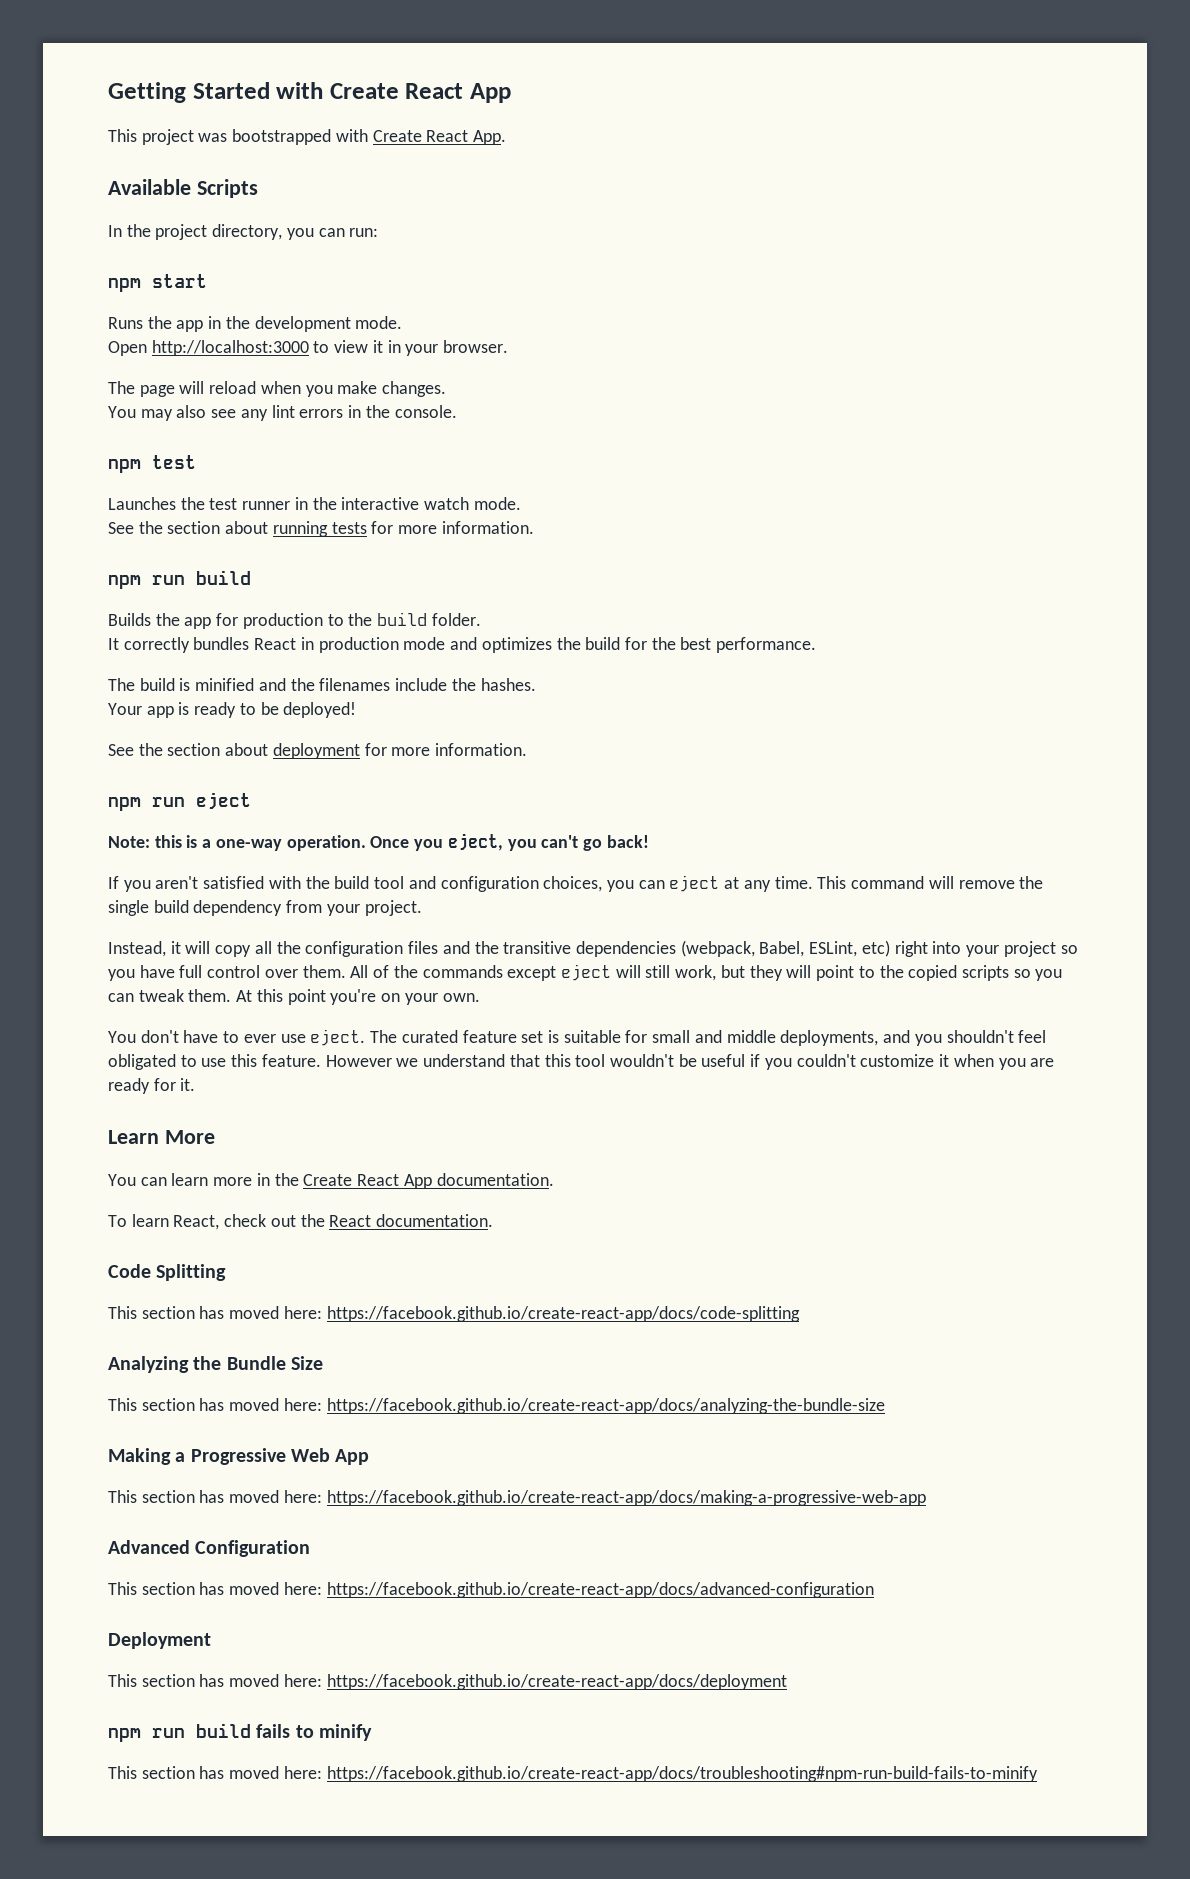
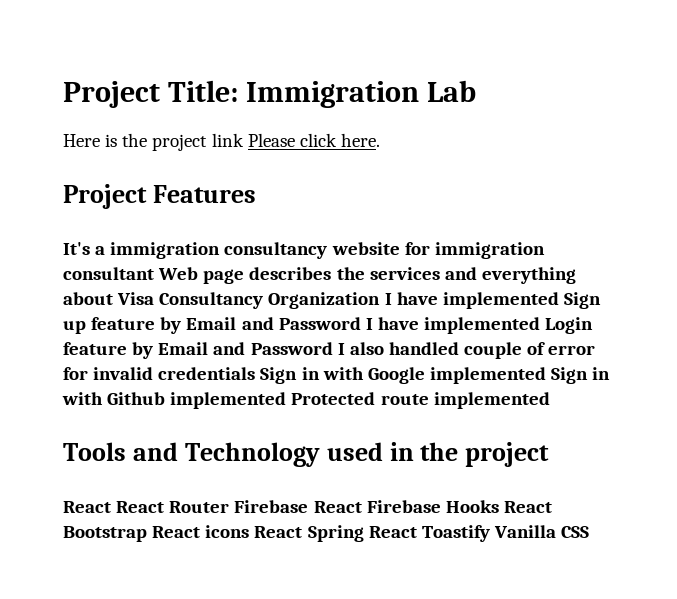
[108,82,512,103] [108,129,507,145] [108,179,258,198] [108,224,379,240] [108,274,207,292] [108,316,403,332] [108,340,509,356] [108,381,447,397] [108,405,457,421] [108,455,196,473] [108,497,521,510] [108,521,534,537] [108,570,251,589] [108,612,481,629] [108,637,817,653] [108,678,536,691] [108,702,357,718] [108,743,528,759] [108,792,251,811] [108,833,649,851] [108,875,1044,892] [108,900,422,916] [108,940,1078,957] [108,964,1063,981] [108,989,480,1005] [108,1029,1047,1046] [108,1054,1055,1070] [108,1078,196,1094] [108,1130,215,1144] [108,1173,554,1189] [108,1214,494,1230] [108,1264,227,1281] [108,1306,800,1322] [108,1356,323,1373] [108,1398,885,1414] [108,1448,370,1465] [108,1490,926,1506] [108,1540,311,1557] [108,1582,874,1598] [108,1632,211,1649] [108,1674,787,1690] [108,1723,372,1742] [108,1766,1038,1782] Getting Started with Create React App // This project was bootstrapped with Create React App. // Available Scripts // In the project directory, you can run: // npm start // Runs the app in the development mode. // Open http://localhost:3000 to view it in your browser. // The page will reload when you make changes. // You may also see any lint errors in the console. // npm test // Launches the test runner in the interactive watch mode. // See the section about running tests for more information. // npm run build // Builds the app for production to the build folder. // It correctly bundles React in production mode and optimizes the build for the best performance. // The build is minified and the filenames include the hashes. // Your app is ready to be deployed! // See the section about deployment for more information. // npm run eject // Note: this is a one-way operation. Once you eject, you can't go back! // If you aren't satisfied with the build tool and configuration choices, you can eject at any time. This command will remove the single build dependency from your project. // Instead, it will copy all the configuration files and the transitive dependencies (webpack, Babel, ESLint, etc) right into your project so you have full control over them. All of the commands except eject will still work, but they will point to the copied scripts so you can tweak them. At this point you're on your own. // You don't have to ever use eject. The curated feature set is suitable for small and middle deployments, and you shouldn't feel obligated to use this feature. However we understand that this tool wouldn't be useful if you couldn't customize it when you are ready for it. // Learn More // You can learn more in the Create React App documentation. // To learn React, check out the React documentation. // Code Splitting // This section has moved here: https://facebook.github.io/create-react-app/docs/code-splitting // Analyzing the Bundle Size // This section has moved here: https://facebook.github.io/create-react-app/docs/analyzing-the-bundle-size // Making a Progressive Web App // This section has moved here: https://facebook.github.io/create-react-app/docs/making-a-progressive-web-app // Advanced Configuration // This section has moved here: https://facebook.github.io/create-react-app/docs/advanced-configuration // Deployment // This section has moved here: https://facebook.github.io/create-react-app/docs/deployment // npm run build fails to minify // This section has moved here: https://facebook.github.io/create-react-app/docs/troubleshooting#npm-run-build-fails-to-minify -> [63,80,476,108] [63,133,380,151] [63,184,256,209] [63,242,545,259] [63,267,576,284] [63,292,601,309] [63,317,594,334] [63,342,596,359] [63,367,611,384] [62,392,550,409] [63,442,550,467] [63,500,552,513] [63,525,590,542] Project Title: Immigration Lab // Here is the project link Please click here. // Project Features // It's a immigration consultancy website for immigration consultant Web page describes the services and everything about Visa Consultancy Organization I have implemented Sign up feature by Email and Password I have implemented Login feature by Email and Password I also handled couple of error for invalid credentials Sign in with Google implemented Sign in with Github implemented Protected route implemented // Tools and Technology used in the project // React React Router Firebase React Firebase Hooks React Bootstrap React icons React Spring React Toastify Vanilla CSS

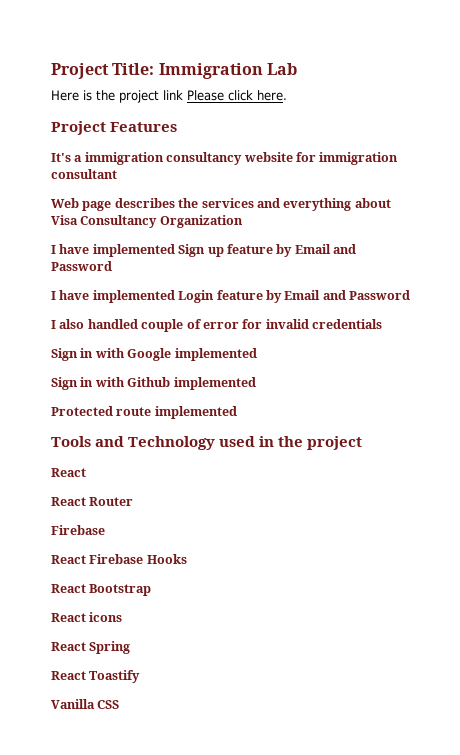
(154, 273) none -> (117, 174) //
(381, 300) none -> (243, 221) //
(361, 323) none -> (112, 266) //
(333, 348) none -> (410, 295) //
(256, 373) none -> (382, 324) //
(546, 375) none -> (257, 354) //
(287, 400) none -> (256, 383) //
(111, 507) none -> (86, 472) //
[234,500,309,513] Firebase -> [51,525,105,535] // Firebase //
(499, 506) none -> (187, 559) //
(147, 534) none -> (152, 590) //
(250, 531) none -> (123, 617) //
(364, 533) none -> (131, 647) //
(490, 533) none -> (141, 676) //

